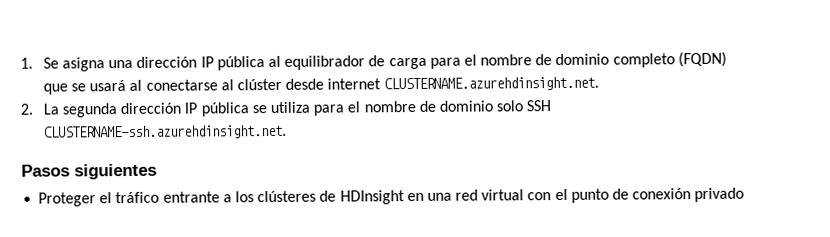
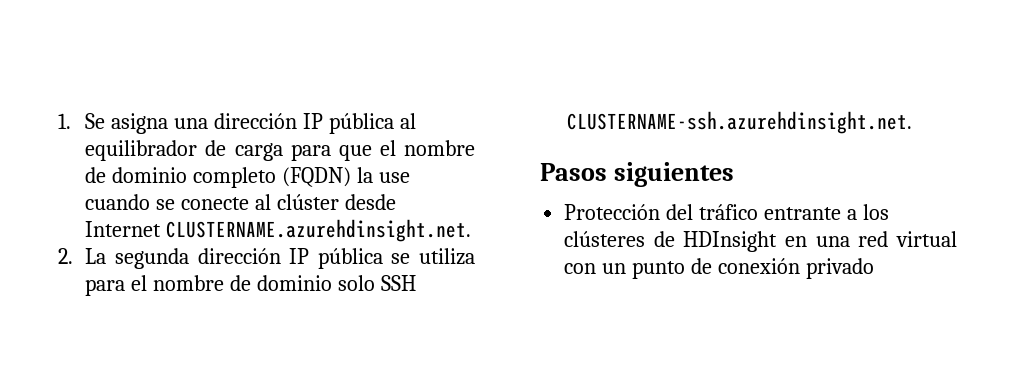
(461, 63) none -> [338,145,372,161] que
[42,79,218,95] que se usará al conectarse -> [357,167,411,183] [85,194,250,210] la use cuando se conecte
[327,78,382,90] internet -> [85,221,162,237] Internet
[38,192,113,207] Proteger el -> [564,204,694,220] Protección del
[554,188,568,201] el -> [602,263,627,274] un

